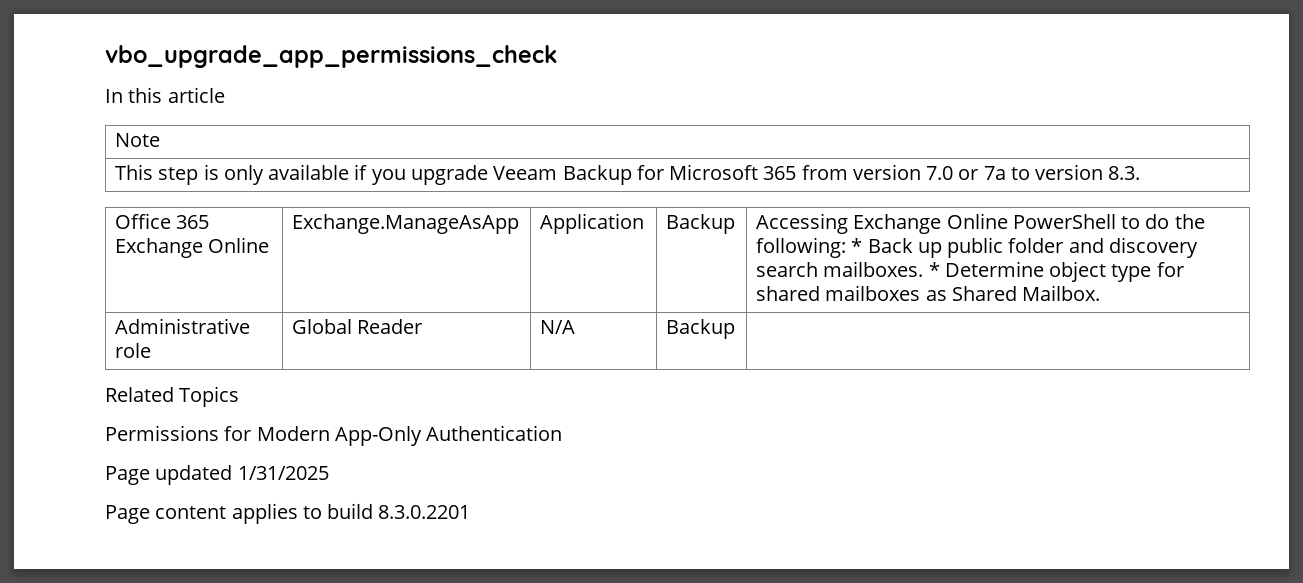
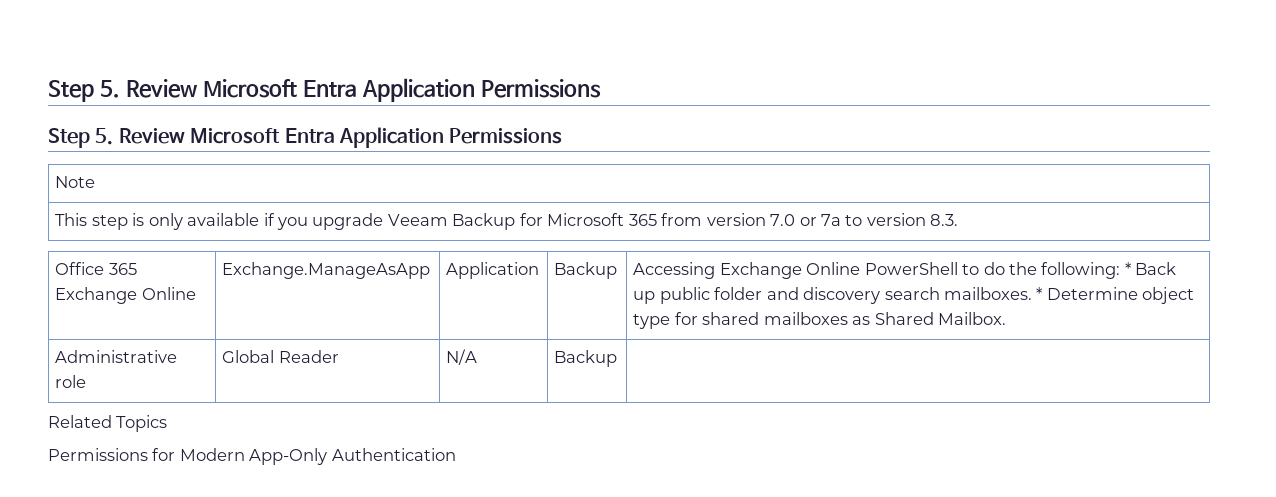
[105,45,557,68] [105,87,225,103] vbo_upgrade_app_permissions_check // In this article -> [48,78,601,102] [48,127,563,148] Step 5. Review Microsoft Entra Application Permissions // Step 5. Review Microsoft Entra Application Permissions
[105,465,329,485] [105,503,471,524] // Page updated 1/31/2025 // Page content applies to build 8.3.0.2201 -> (456, 454) none

